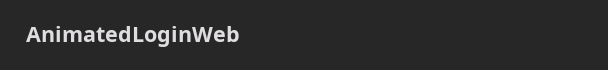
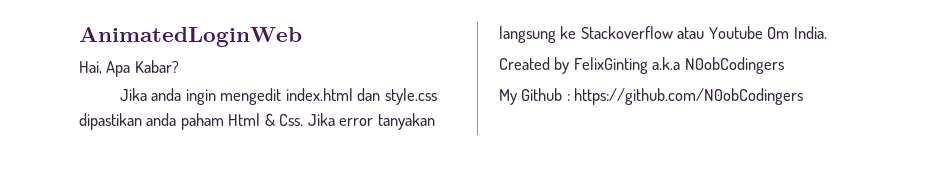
(240, 36) none -> [79,60,179,77] [119,88,437,105] [79,113,435,130] [499,26,827,43] [499,57,784,74] [499,88,804,105] // Hai, Apa Kabar? // Jika anda ingin mengedit index.html dan style.css dipastikan anda paham Html & Css. Jika error tanyakan langsung ke Stackoverflow atau Youtube Om India. // Created by FelixGinting a.k.a N0obCodingers // My Github : https://github.com/N0obCodingers

